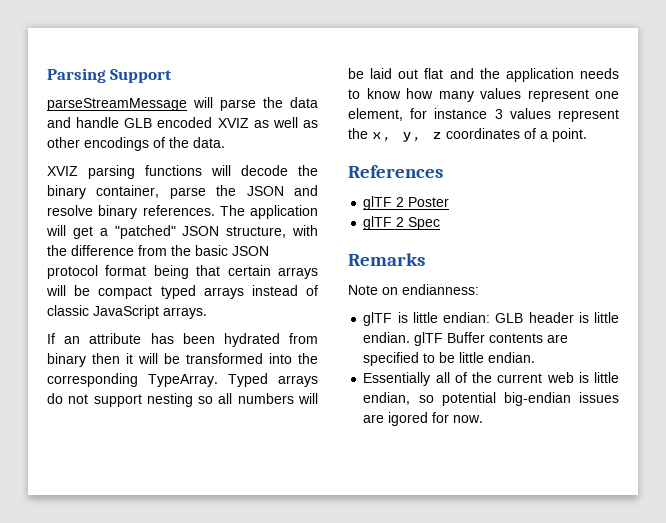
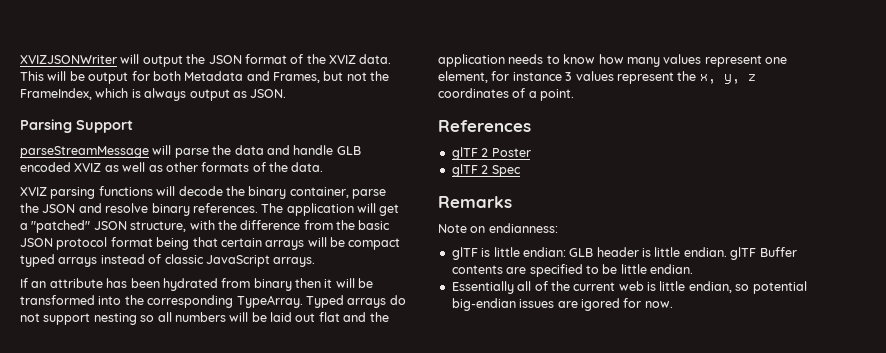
(47, 75) none -> [20,54,392,67] [20,71,390,84] [20,88,287,101] XVIZJSONWriter will output the JSON format of the XVIZ data. This will be output for both Metadata and Frames, but not the FrameIndex, which is always output as JSON. //
[84,137,149,151] encodings -> [201,162,250,172] formats

